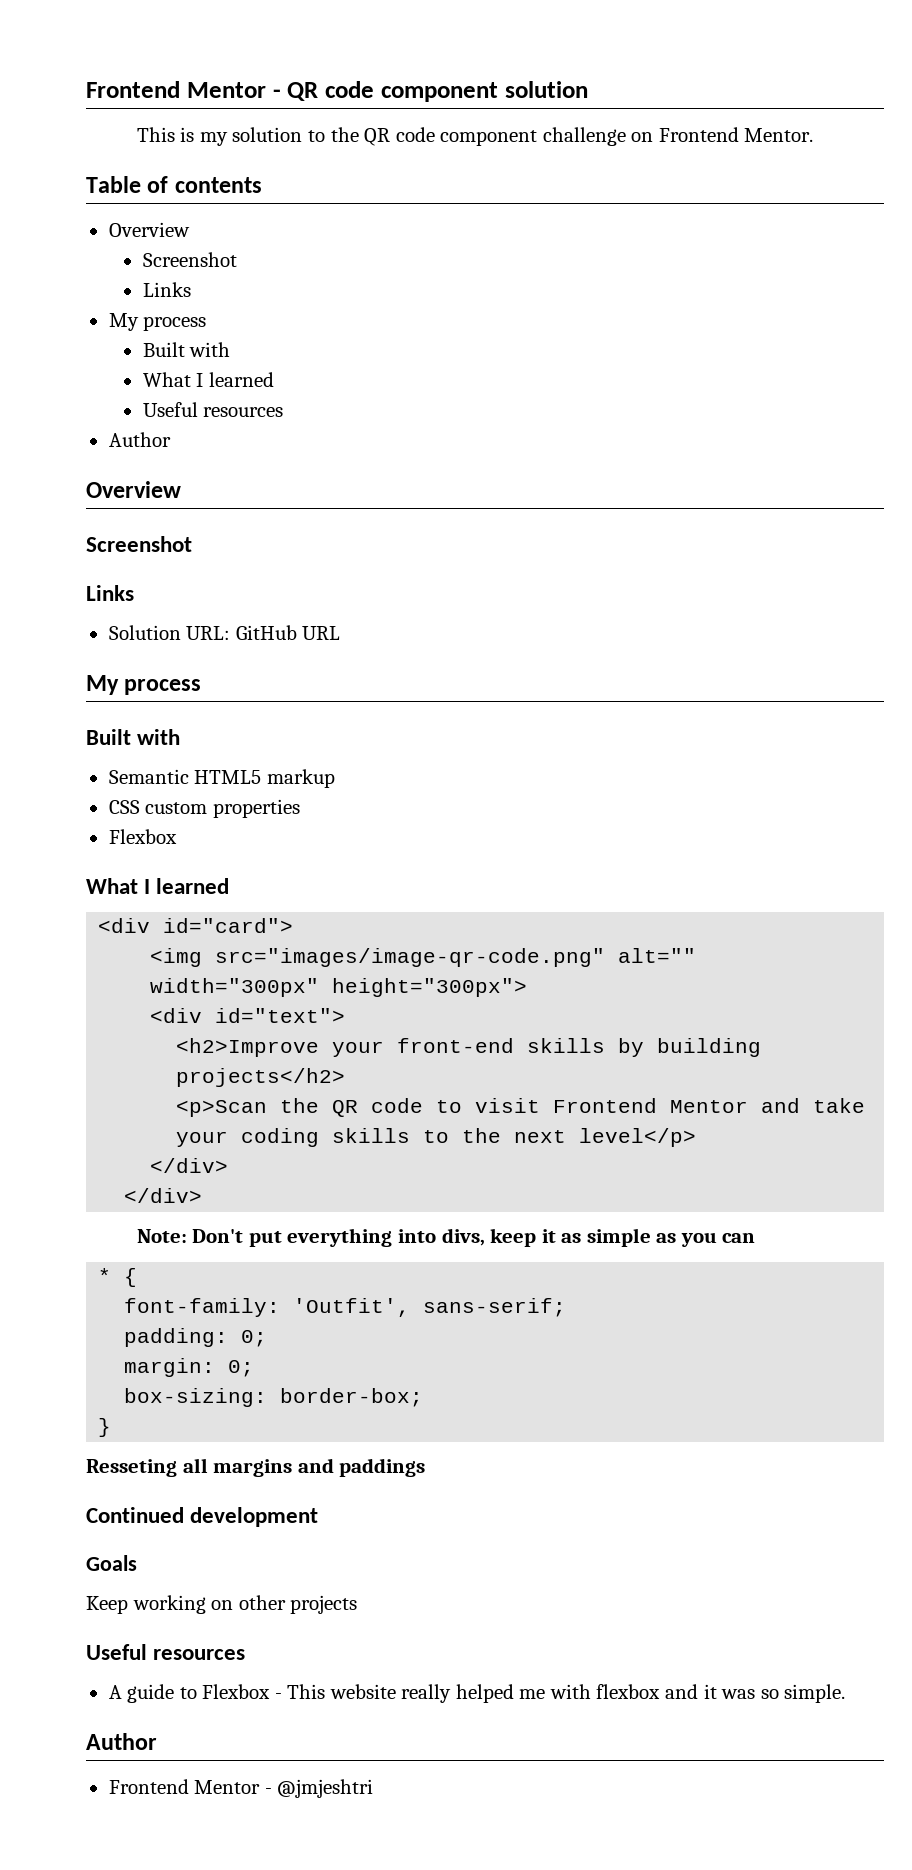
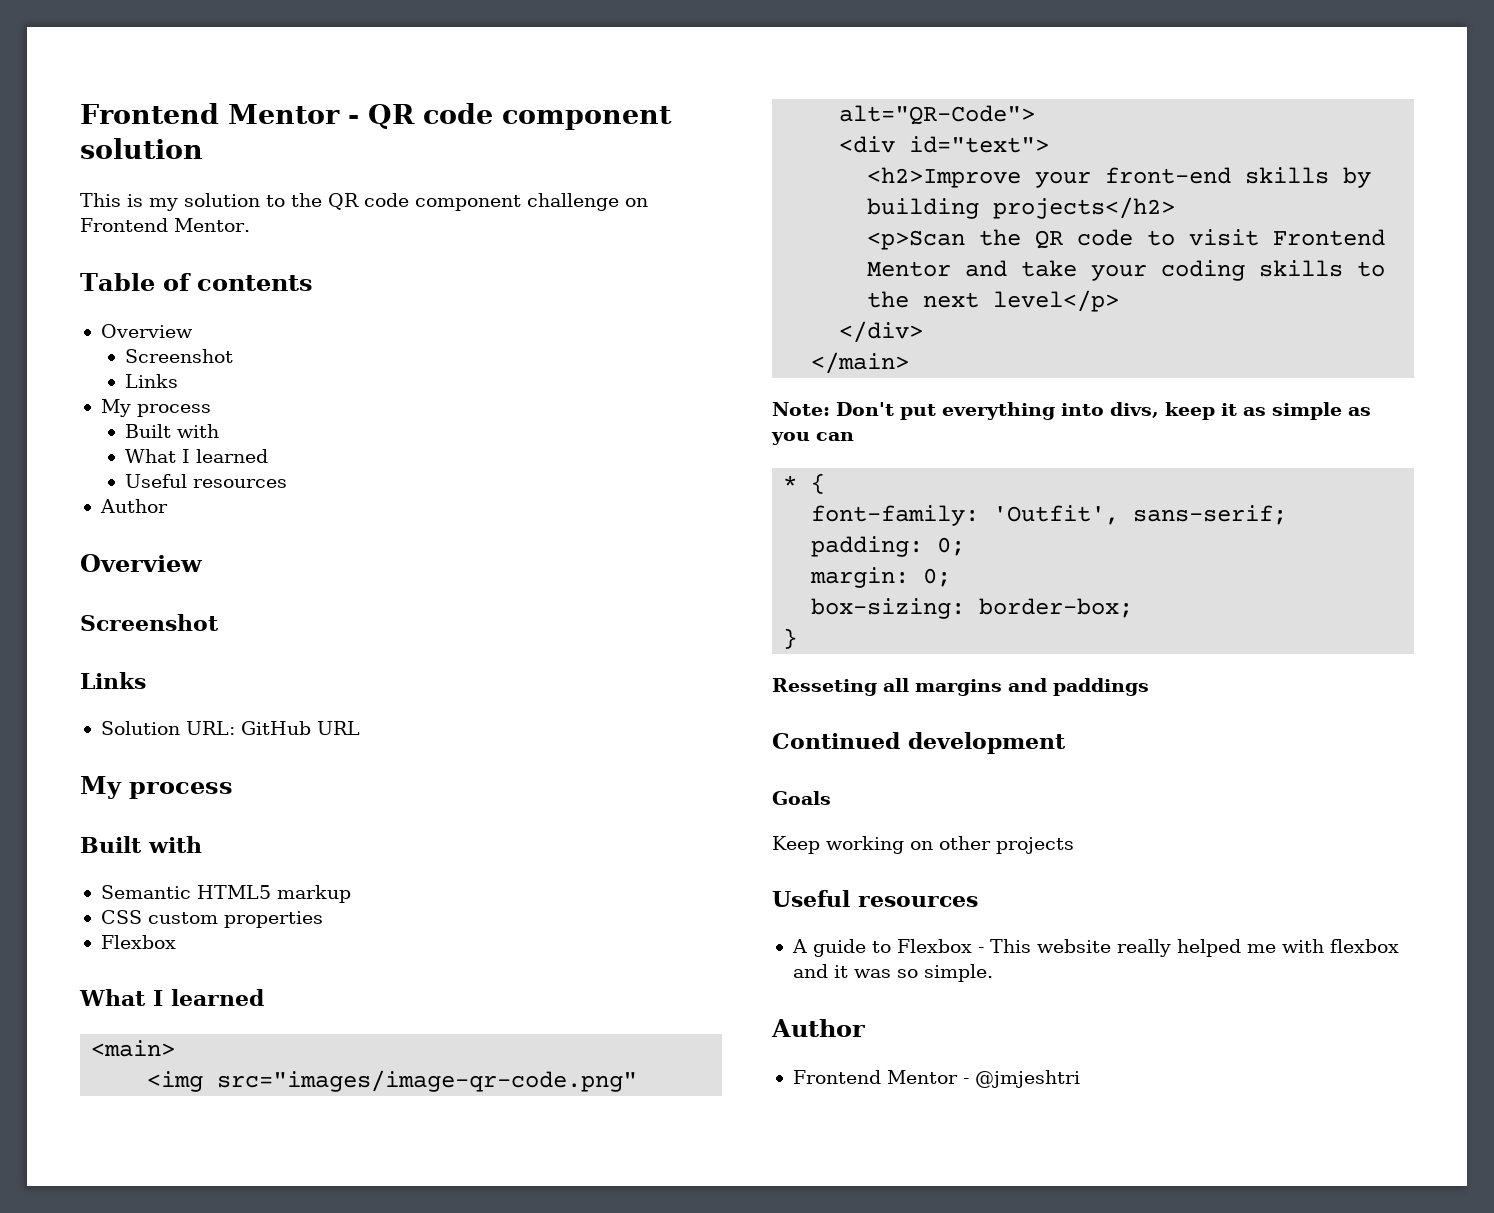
[98,918,294,933] <div id="card"> -> [91,1040,176,1057] <main>
[618,948,697,963] [150,978,528,997] alt="" width="300px" height="300px"> -> [839,105,1036,125] alt="QR-Code">
[124,1188,203,1203] </div> -> [811,352,910,374] </main>

